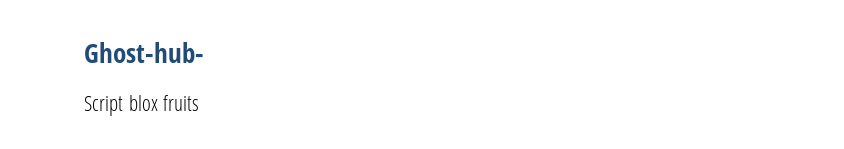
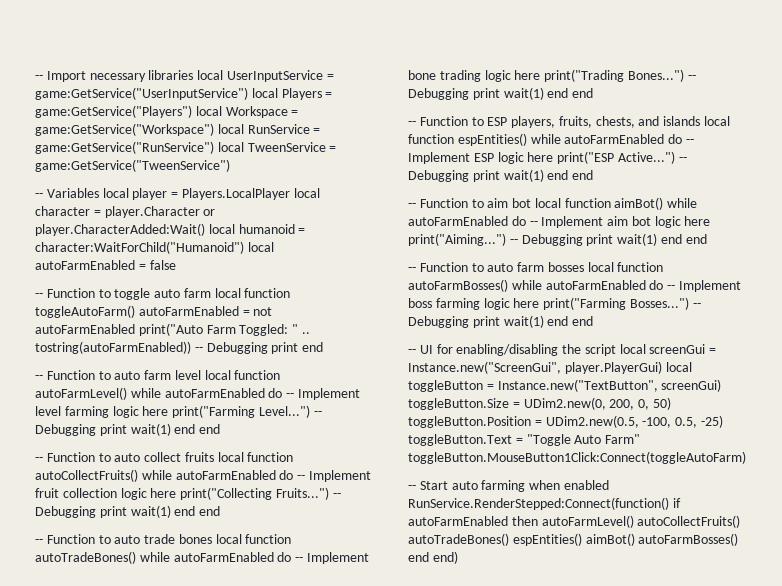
[84,42,204,63] [84,95,200,116] Ghost-hub- // Script blox fruits -> [35,70,334,82] [35,87,333,100] [35,105,299,118] [35,123,321,136] [35,141,337,154] [35,159,230,172] [35,188,320,200] [35,206,216,218] [35,223,306,236] [35,241,274,254] [35,260,176,270] [35,288,291,300] [35,305,273,318] [35,323,310,336] [35,341,324,354] [35,370,281,380] [35,387,360,400] [35,405,322,418] [35,423,221,436] [35,452,294,462] [35,469,371,482] [35,487,341,500] [35,505,221,518] [35,534,292,544] [35,551,369,564] [408,69,696,82] [408,87,594,100] [408,116,731,128] [408,133,694,146] [408,151,687,164] [408,169,594,182] [408,197,698,210] [408,216,711,228] [408,233,707,246] [408,262,664,272] [408,279,741,292] [408,297,701,310] [408,315,594,328] [408,344,717,356] [408,361,692,374] [408,379,722,392] [408,397,671,410] [408,415,723,428] [408,434,641,446] [408,451,746,464] [408,480,609,492] [408,497,681,510] [408,515,741,528] [408,533,739,546] [408,551,458,564] -- Import necessary libraries local UserInputService = game:GetService("UserInputService") local Players = game:GetService("Players") local Workspace = game:GetService("Workspace") local RunService = game:GetService("RunService") local TweenService = game:GetService("TweenService") // -- Variables local player = Players.LocalPlayer local character = player.Character or player.CharacterAdded:Wait() local humanoid = character:WaitForChild("Humanoid") local autoFarmEnabled = false // -- Function to toggle auto farm local function toggleAutoFarm() autoFarmEnabled = not autoFarmEnabled print("Auto Farm Toggled: " .. tostring(autoFarmEnabled)) -- Debugging print end // -- Function to auto farm level local function autoFarmLevel() while autoFarmEnabled do -- Implement level farming logic here print("Farming Level...") -- Debugging print wait(1) end end // -- Function to auto collect fruits local function autoCollectFruits() while autoFarmEnabled do -- Implement fruit collection logic here print("Collecting Fruits...") -- Debugging print wait(1) end end // -- Function to auto trade bones local function autoTradeBones() while autoFarmEnabled do -- Implement bone trading logic here print("Trading Bones...") -- Debugging print wait(1) end end // -- Function to ESP players, fruits, chests, and islands local function espEntities() while autoFarmEnabled do -- Implement ESP logic here print("ESP Active...") -- Debugging print wait(1) end end // -- Function to aim bot local function aimBot() while autoFarmEnabled do -- Implement aim bot logic here print("Aiming...") -- Debugging print wait(1) end end // -- Function to auto farm bosses local function autoFarmBosses() while autoFarmEnabled do -- Implement boss farming logic here print("Farming Bosses...") -- Debugging print wait(1) end end // -- UI for enabling/disabling the script local screenGui = Instance.new("ScreenGui", player.PlayerGui) local toggleButton = Instance.new("TextButton", screenGui) toggleButton.Size = UDim2.new(0, 200, 0, 50) toggleButton.Position = UDim2.new(0.5, -100, 0.5, -25) toggleButton.Text = "Toggle Auto Farm" toggleButton.MouseButton1Click:Connect(toggleAutoFarm) // -- Start auto farming when enabled RunService.RenderStepped:Connect(function() if autoFarmEnabled then autoFarmLevel() autoCollectFruits() autoTradeBones() espEntities() aimBot() autoFarmBosses() end end)

